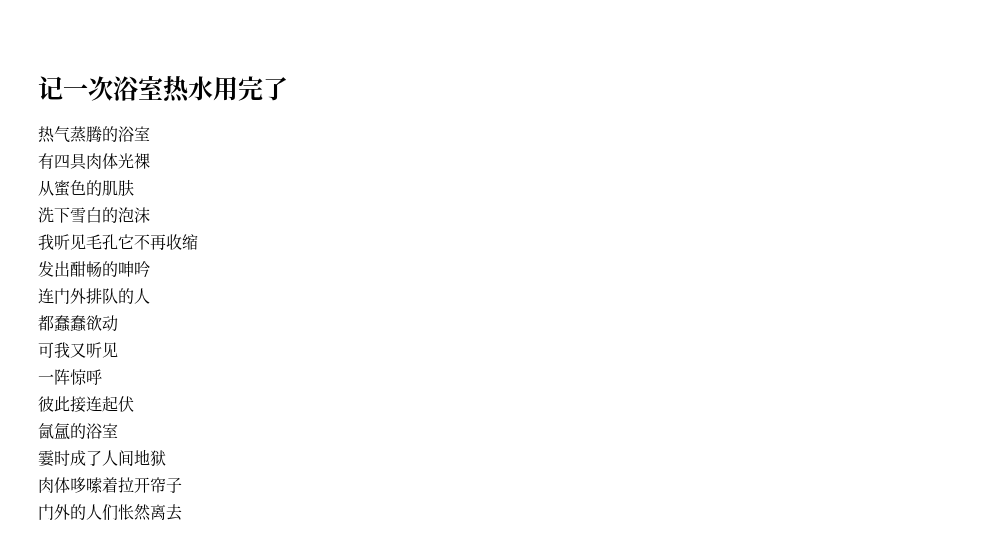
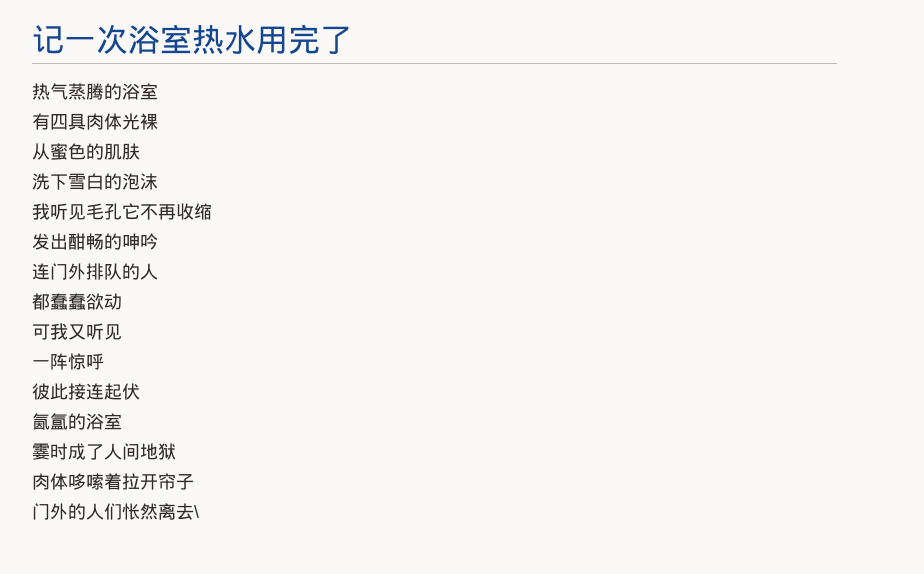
(182, 512) none -> [194,505,199,518] \

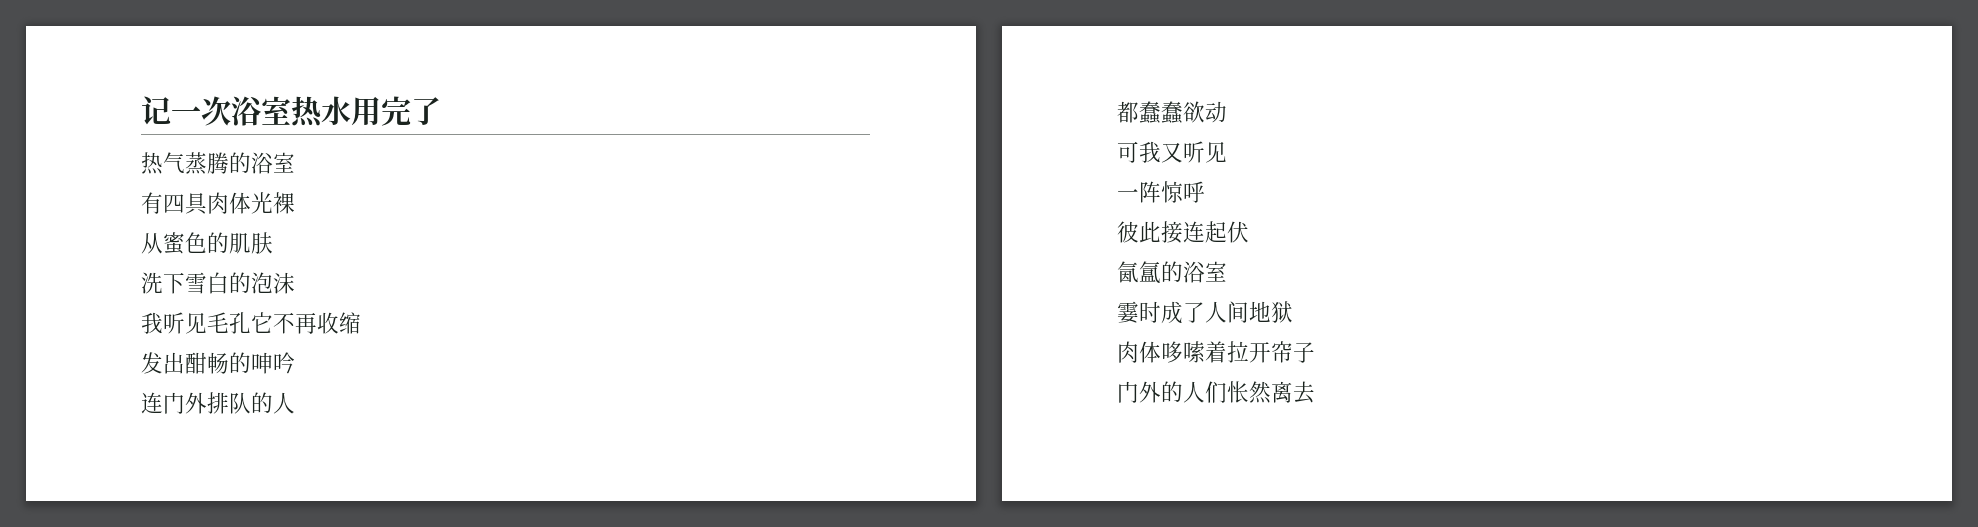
[194,505,199,518] \ -> (1315, 392) none

